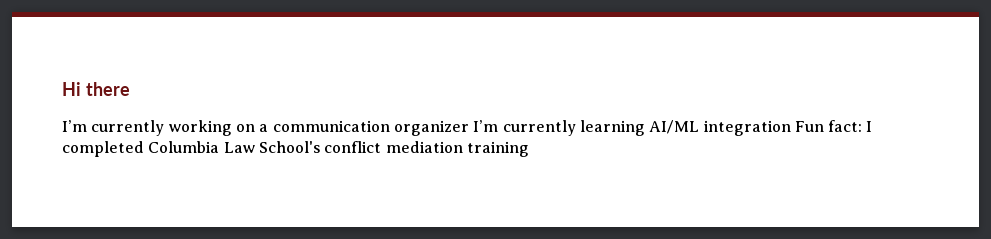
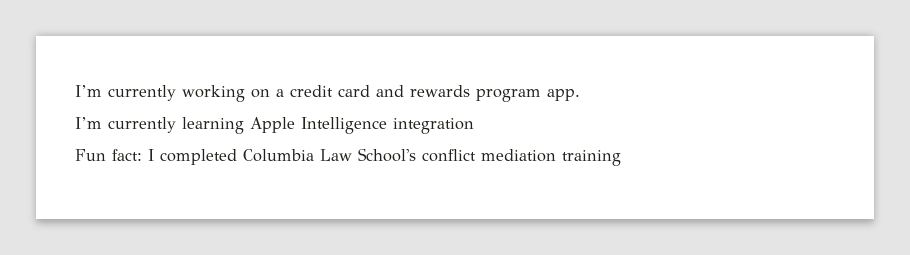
[62,82,130,96] Hi there // -> (75, 91) none
[272,120,469,136] communication organizer -> [290,85,580,102] credit card and rewards program app. //
[649,120,700,134] AI/ML -> [250,117,387,134] Apple Intelligence
(791, 128) none -> (474, 126) //

